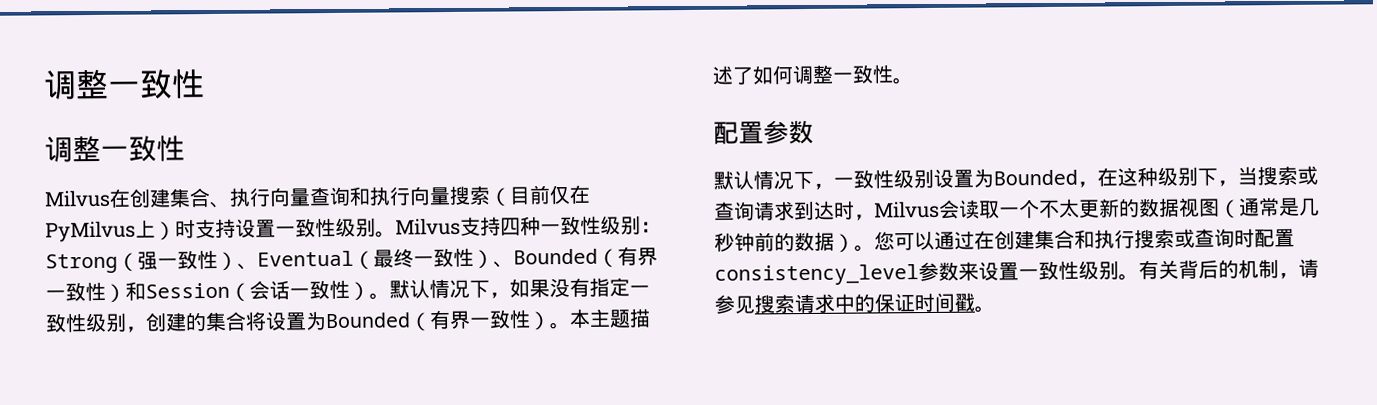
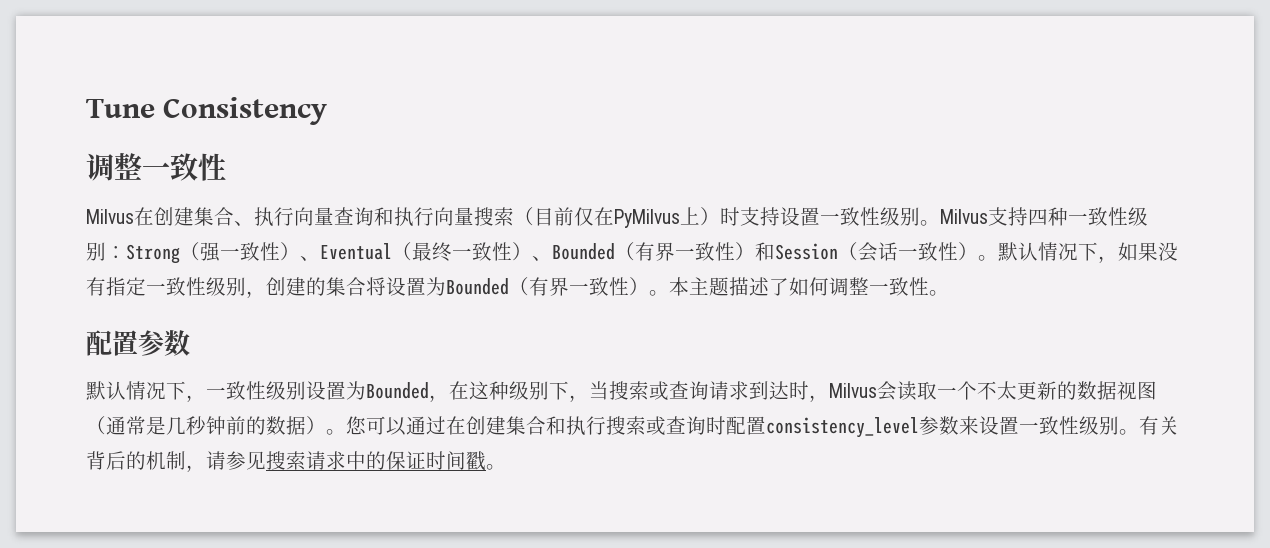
[43,69,205,100] 调整一致性 -> [86,97,328,125] Tune Consistency

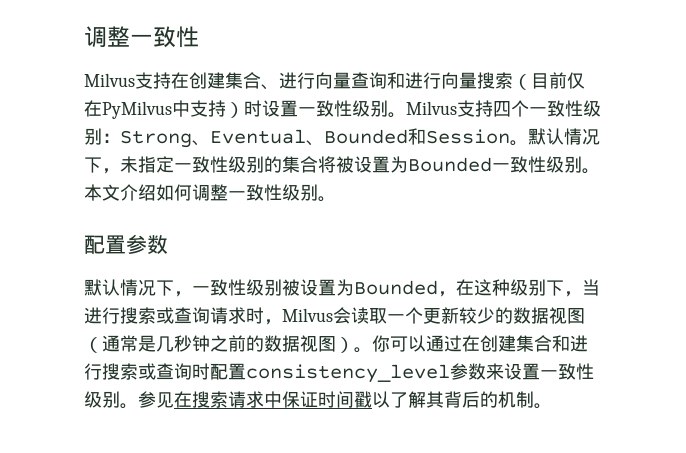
[86,97,328,125] Tune Consistency // -> (84, 37) none
(134, 216) none -> [135,72,171,89] 支持
[254,207,274,227] 执 -> [279,72,297,89] 进
[394,207,414,227] 执 -> [405,72,423,89] 进
[680,207,780,226] 上）时支持 -> [172,100,262,118] 中支持）时
[1048,207,1068,226] 种 -> [511,100,529,117] 个
[180,242,978,262] （强一致性）、Eventual（最终一致性）、Bounded（有界一致性）和Session（会话一致性） -> [192,128,510,146] 、Eventual、Bounded和Session
[1118,242,1178,261] [86,277,106,296] 如果没有 -> [120,156,138,173] 未
[246,277,306,298] ，创建 -> (264, 164) none
[386,277,789,296] 设置为Bounded（有界一致性）。本主题描述了 -> [336,156,600,174] [84,184,156,201] 被设置为Bounded一致性级别。本文介绍
(929, 286) none -> [282,184,318,201] 级别
(306, 390) none -> [282,279,300,296] 被
(609, 390) none -> [84,307,120,324] 进行
[749,381,789,400] 到达 -> (246, 315) none
[977,381,1057,400] 不太更新 -> [423,307,495,324] 更新较少
(226, 425) none -> [210,335,228,352] 之
[306,416,366,435] ）。您 -> [300,335,390,353] 视图）。你
[566,416,586,436] 执 -> [570,335,588,352] 进
[1139,416,1179,435] [86,451,486,472] 有关背后的机制，请参见搜索请求中的保证时间戳 -> [138,391,534,408] 参见在搜索请求中保证时间戳以了解其背后的机制

